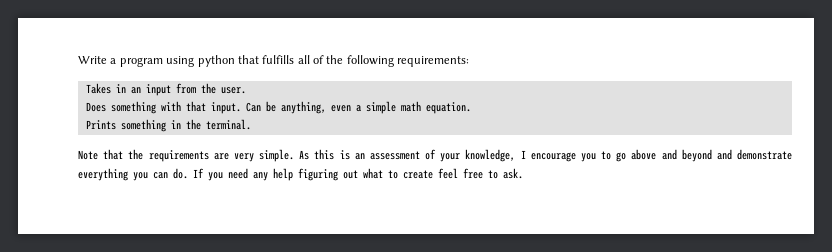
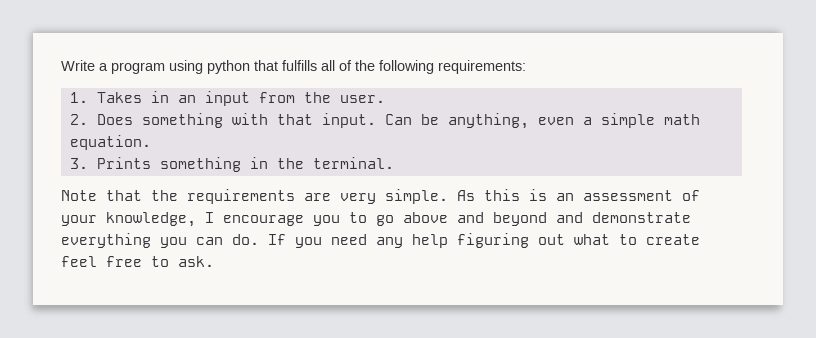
(470, 61) none -> [69,92,88,103] 1.
(246, 90) none -> [69,114,88,125] 2.
(471, 108) none -> [69,158,88,169] 3.

